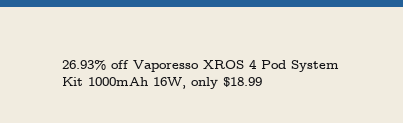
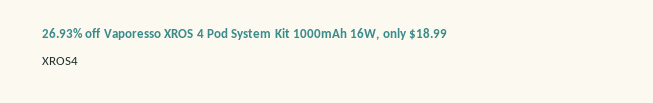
(262, 82) none -> [42,57,78,65] // XROS4

